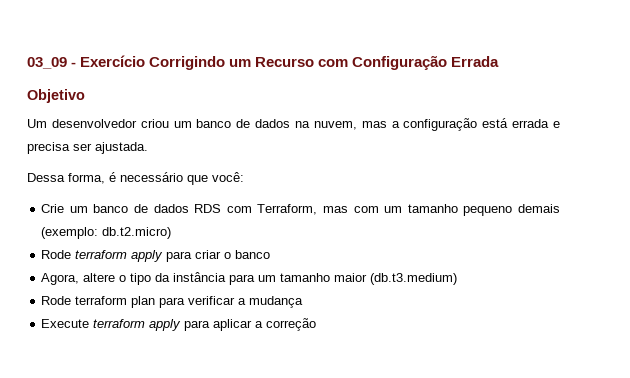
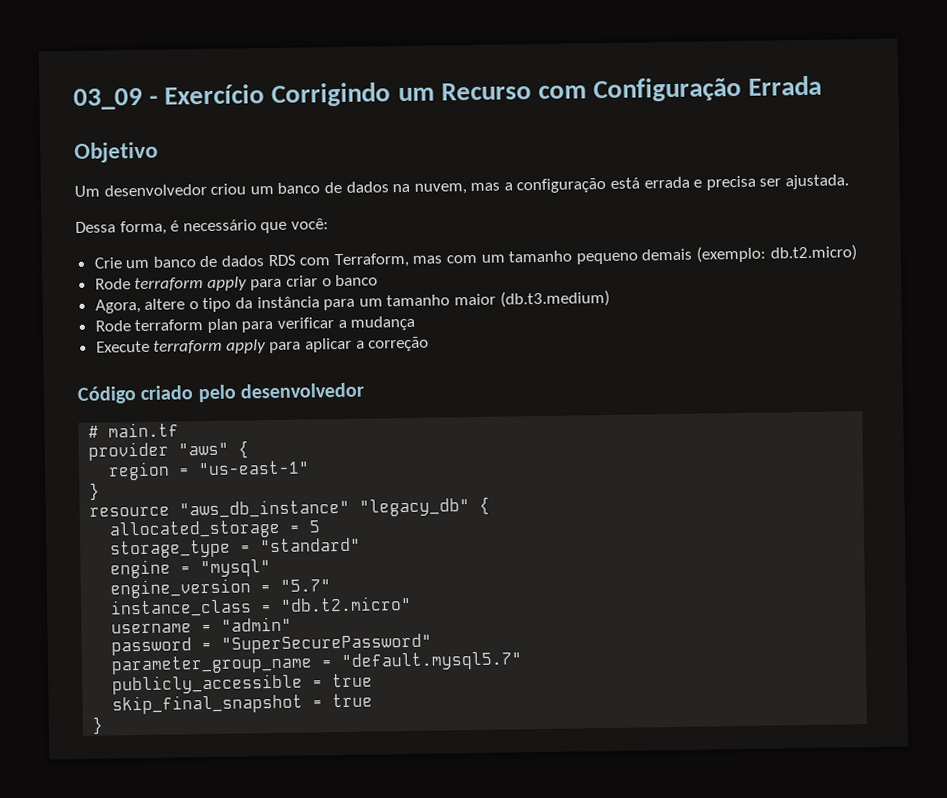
(317, 324) none -> [77,382,364,404] [88,422,180,438] [88,440,250,461] [108,460,311,481] [89,482,101,501] [89,496,491,519] [109,519,321,540] [110,537,362,559] [110,559,272,579] [110,578,332,599] [110,595,413,618] [111,616,293,634] [111,633,433,656] [111,651,524,675] [112,673,374,695] [112,693,374,715] [92,716,104,735] // Código criado pelo desenvolvedor // # main.tf // provider "aws" { // region = "us-east-1" // } // resource "aws_db_instance" "legacy_db" { // allocated_storage = 5 // storage_type = "standard" // engine = "mysql" // engine_version = "5.7" // instance_class = "db.t2.micro" // username = "admin" // password = "SuperSecurePassword" // parameter_group_name = "default.mysql5.7" // publicly_accessible = true // skip_final_snapshot = true // }

